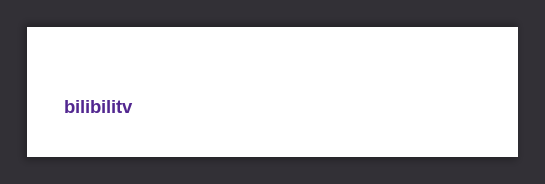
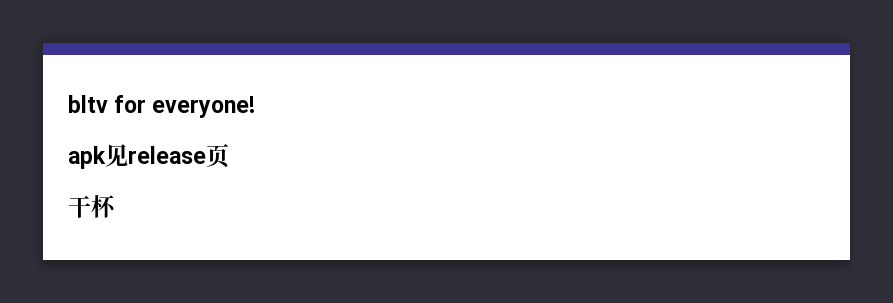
[64,100,133,113] bilibilitv -> [68,95,256,118] [68,144,229,169] [68,195,116,218] bltv for everyone! // apk见release页 // 干杯

